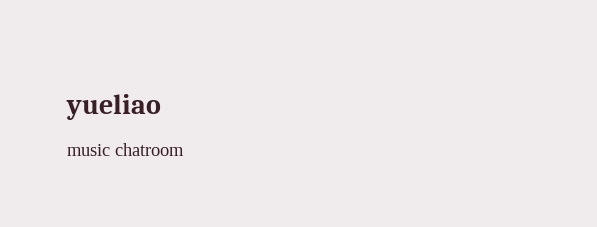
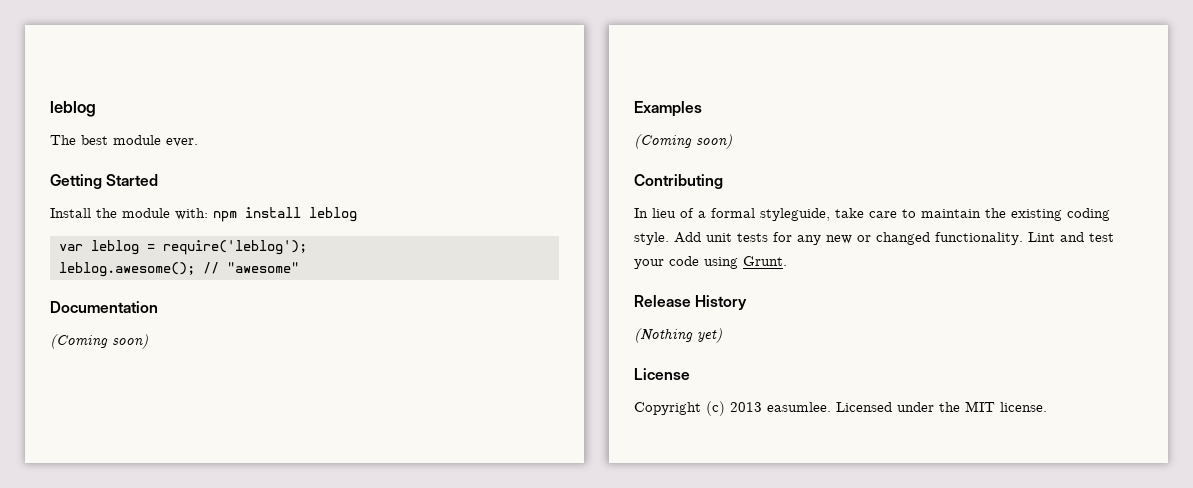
[66,94,161,120] [67,143,184,156] yueliao // music chatroom -> [50,101,96,117] [50,135,198,147] [50,174,159,189] [50,207,357,222] [59,240,307,255] [59,262,299,277] [50,301,158,313] [50,334,148,349] [634,101,702,117] [634,134,732,149] [634,174,723,189] [634,208,1110,221] [634,232,1114,245] [634,256,787,269] [634,295,748,310] [634,328,722,343] [634,368,690,380] [634,401,1047,416] leblog // The best module ever. // Getting Started // Install the module with: npm install leblog // var leblog = require('leblog'); // leblog.awesome(); // "awesome" // Documentation // (Coming soon) // Examples // (Coming soon) // Contributing // In lieu of a formal styleguide, take care to maintain the existing coding style. Add unit tests for any new or changed functionality. Lint and test your code using Grunt. // Release History // (Nothing yet) // License // Copyright (c) 2013 easumlee. Licensed under the MIT license.

